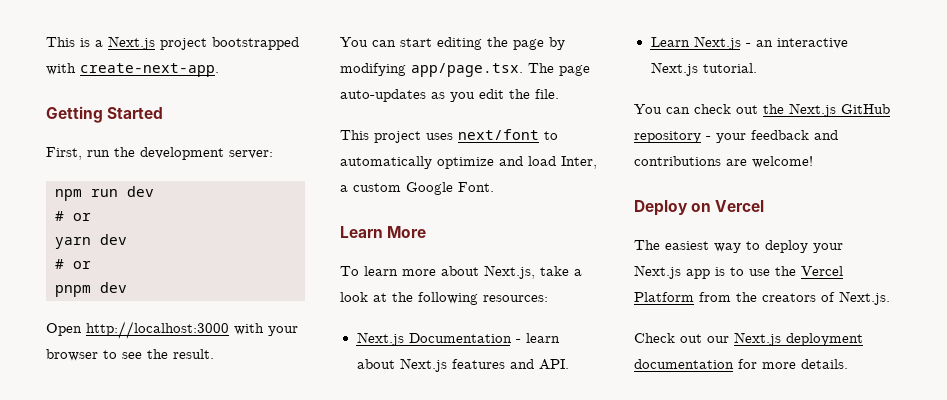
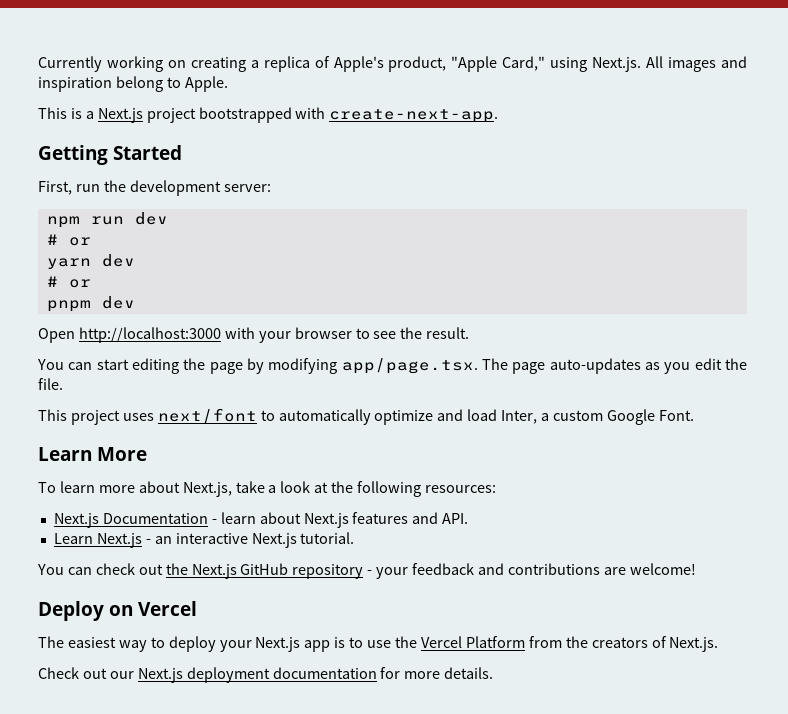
(46, 42) none -> [38,56,747,72] [38,76,228,92] Currently working on creating a replica of Apple's product, "Apple Card," using Next.js. All images and inspiration belong to Apple. //

